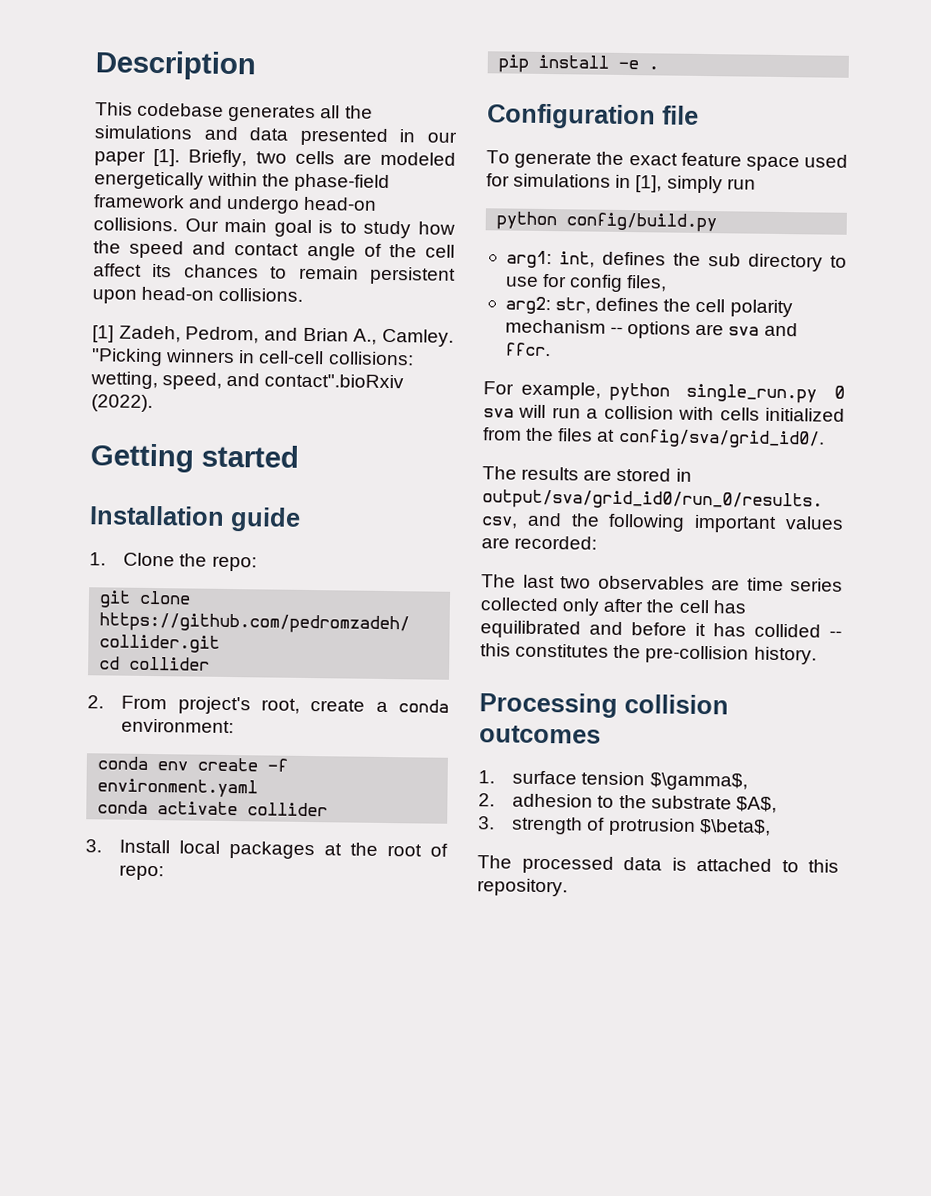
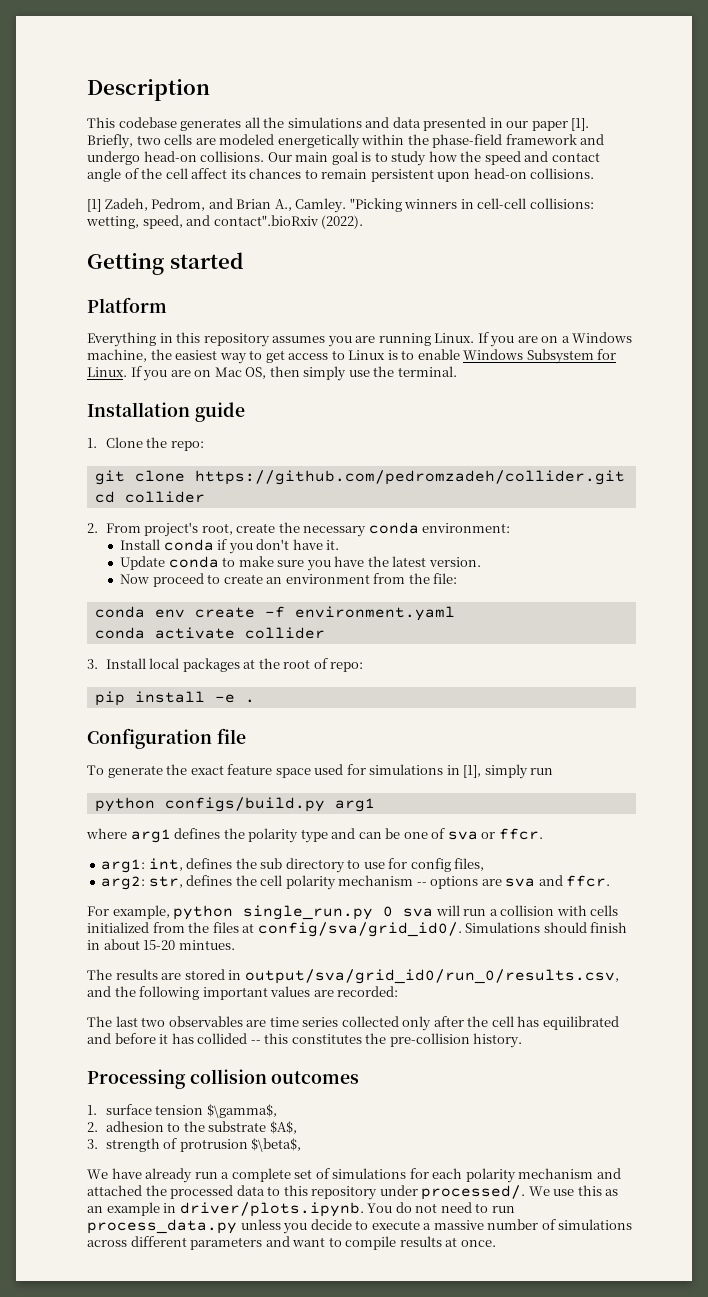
(299, 456) none -> [87,297,167,313] [87,332,633,347] [87,349,617,364] [87,366,457,381] // Platform // Everything in this repository assumes you are running Linux. If you are on a Windows machine, the easiest way to get access to Linux is to enable Windows Subsystem for Linux. If you are on Mac OS, then simply use the terminal.
[375,701,388,713] a -> [278,522,367,537] the necessary
(235, 726) none -> [119,539,340,554] [119,556,481,571] [119,573,458,587] // Install conda if you don't have it. // Update conda to make sure you have the latest version. // Now proceed to create an environment from the file:
[566,212,718,233] config/build.py -> [164,797,375,812] [86,828,543,843] configs/build.py arg1 // where arg1 defines the polarity type and can be one of sva or ffcr.
(825, 438) none -> [465,922,628,933] [87,939,235,950] Simulations should finish in about 15-20 mintues.
[477,855,839,874] [477,878,568,897] The processed data is attached to this repository. -> [87,1168,621,1183] [87,1185,619,1200] [87,1202,515,1217] [87,1219,633,1234] [87,1236,496,1250] We have already run a complete set of simulations for each polarity mechanism and attached the processed data to this repository under processed/. We use this as an example in driver/plots.ipynb. You do not need to run process_data.py unless you decide to execute a massive number of simulations across different parameters and want to compile results at once.

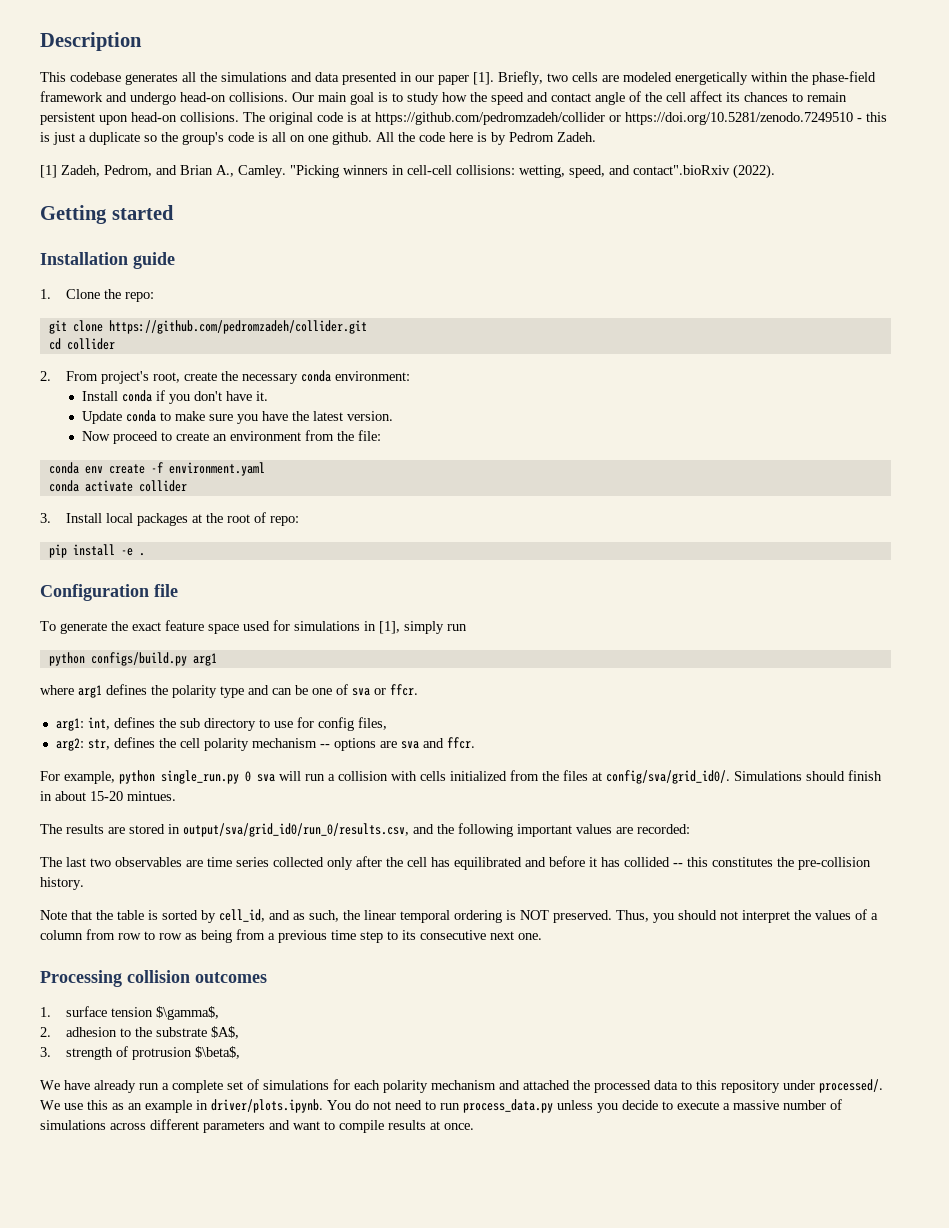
(595, 173) none -> [243,112,887,125] [40,132,596,145] The original code is at https://github.com/pedromzadeh/collider or https://doi.org/10.5281/zenodo.7249510 - this is just a duplicate so the group's code is all on one github. All the code here is by Pedrom Zadeh.
[87,297,167,313] [87,332,633,347] [87,349,617,364] [87,366,457,381] // Platform // Everything in this repository assumes you are running Linux. If you are on a Windows machine, the easiest way to get access to Linux is to enable Windows Subsystem for Linux. If you are on Mac OS, then simply use the terminal. -> (174, 212) none
(523, 1040) none -> [40,909,878,923] [40,929,542,943] // Note that the table is sorted by cell_id, and as such, the linear temporal ordering is NOT preserved. Thus, you should not interpret the values of a column from row to row as being from a previous time step to its consecutive next one.

